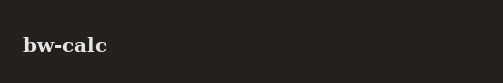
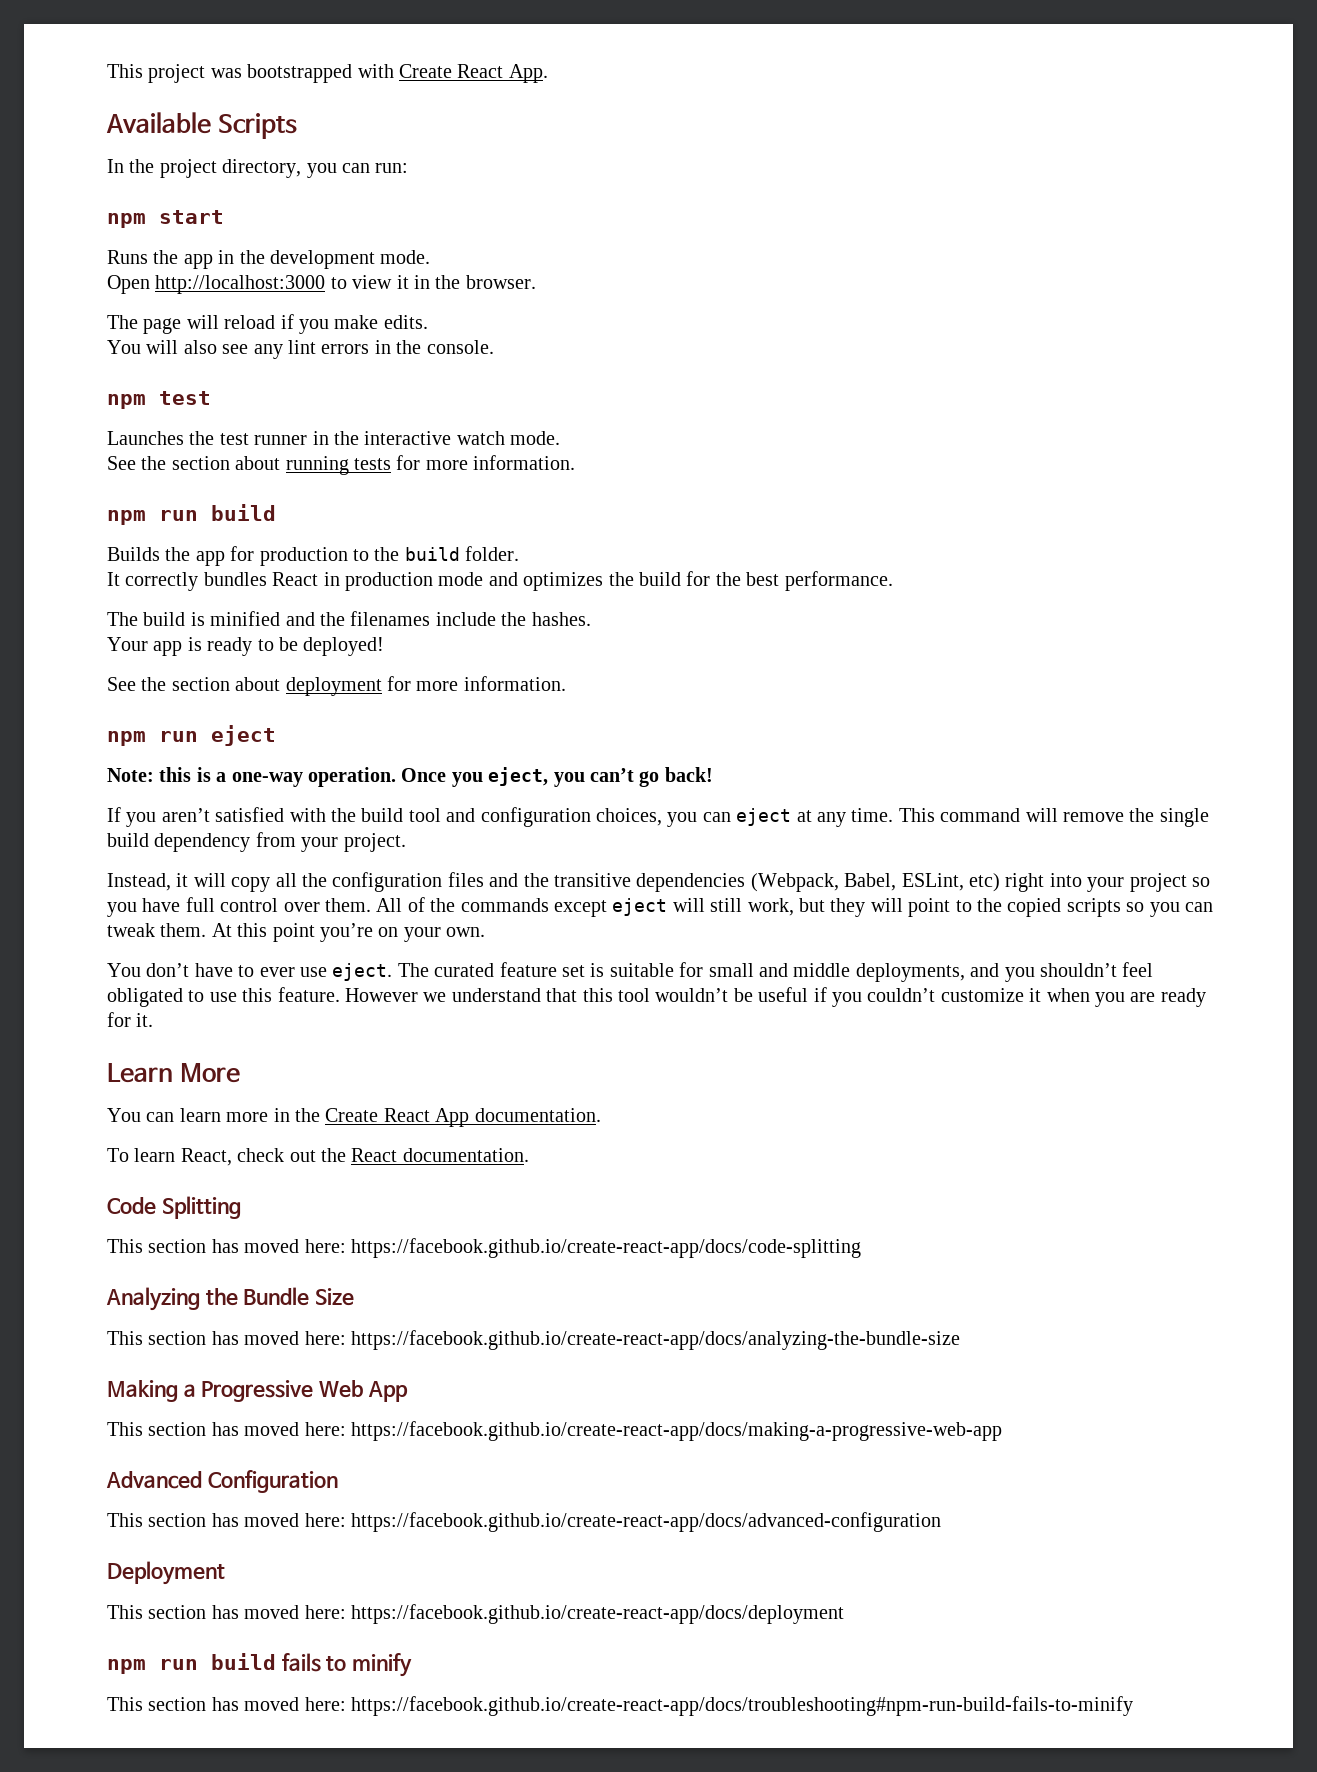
[23,37,107,52] bw-calc -> [107,64,548,83] [106,112,297,139] [107,159,409,178] [107,210,224,228] [107,250,431,269] [107,275,536,294] [107,314,428,334] [107,340,494,359] [107,391,211,409] [107,431,561,445] [107,455,576,475] [107,504,276,525] [107,546,520,566] [107,571,893,591] [107,611,591,626] [107,637,385,656] [107,676,566,696] [107,725,276,746] [107,767,713,787] [107,807,1209,827] [107,832,406,852] [107,872,1210,892] [107,897,1213,917] [107,923,486,942] [107,962,1154,982] [107,987,1206,1007] [107,1012,154,1027] [107,1063,240,1083] [107,1108,601,1127] [107,1148,529,1166] [107,1196,241,1219] [107,1238,861,1258] [106,1287,354,1311] [107,1330,960,1350] [107,1380,408,1402] [107,1421,1002,1441] [106,1470,338,1493] [107,1512,941,1532] [107,1561,225,1585] [107,1604,844,1624] [107,1653,413,1677] [107,1696,1133,1716] This project was bootstrapped with Create React App. // Available Scripts // In the project directory, you can run: // npm start // Runs the app in the development mode. // Open http://localhost:3000 to view it in the browser. // The page will reload if you make edits. // You will also see any lint errors in the console. // npm test // Launches the test runner in the interactive watch mode. // See the section about running tests for more information. // npm run build // Builds the app for production to the build folder. // It correctly bundles React in production mode and optimizes the build for the best performance. // The build is minified and the filenames include the hashes. // Your app is ready to be deployed! // See the section about deployment for more information. // npm run eject // Note: this is a one-way operation. Once you eject, you can’t go back! // If you aren’t satisfied with the build tool and configuration choices, you can eject at any time. This command will remove the single build dependency from your project. // Instead, it will copy all the configuration files and the transitive dependencies (Webpack, Babel, ESLint, etc) right into your project so you have full control over them. All of the commands except eject will still work, but they will point to the copied scripts so you can tweak them. At this point you’re on your own. // You don’t have to ever use eject. The curated feature set is suitable for small and middle deployments, and you shouldn’t feel obligated to use this feature. However we understand that this tool wouldn’t be useful if you couldn’t customize it when you are ready for it. // Learn More // You can learn more in the Create React App documentation. // To learn React, check out the React documentation. // Code Splitting // This section has moved here: https://facebook.github.io/create-react-app/docs/code-splitting // Analyzing the Bundle Size // This section has moved here: https://facebook.github.io/create-react-app/docs/analyzing-the-bundle-size // Making a Progressive Web App // This section has moved here: https://facebook.github.io/create-react-app/docs/making-a-progressive-web-app // Advanced Configuration // This section has moved here: https://facebook.github.io/create-react-app/docs/advanced-configuration // Deployment // This section has moved here: https://facebook.github.io/create-react-app/docs/deployment // npm run build fails to minify // This section has moved here: https://facebook.github.io/create-react-app/docs/troubleshooting#npm-run-build-fails-to-minify

